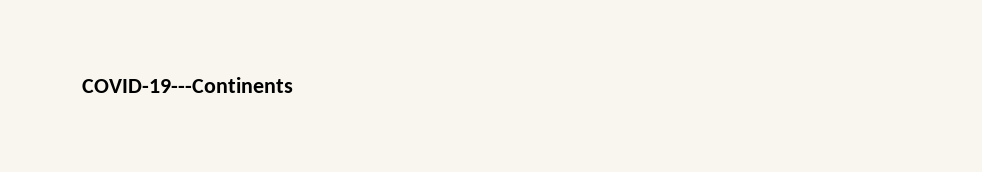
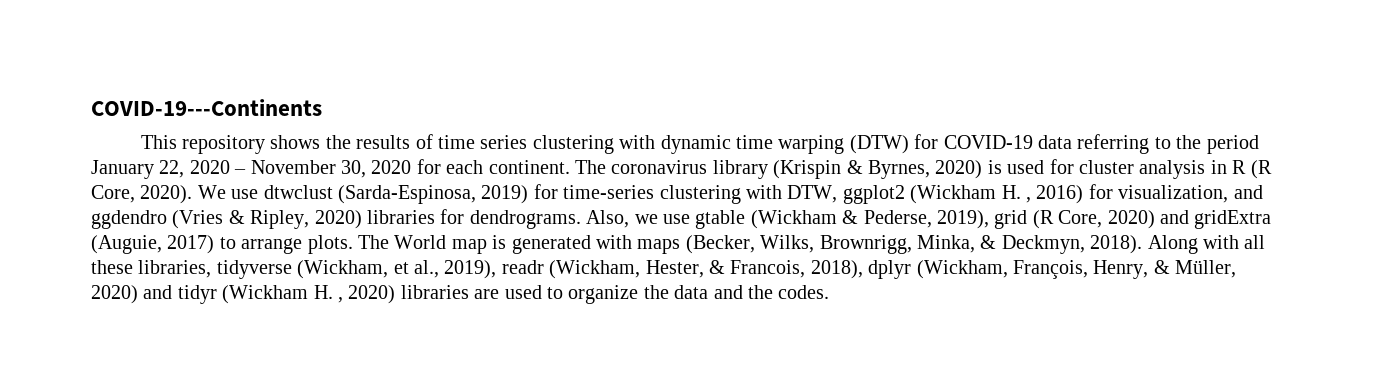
(293, 85) none -> [140,134,1259,154] [91,159,1272,179] [91,184,1263,204] [91,209,1272,229] [91,235,1266,254] [91,260,1237,279] [91,285,830,304] // This repository shows the results of time series clustering with dynamic time warping (DTW) for COVID-19 data referring to the period January 22, 2020 – November 30, 2020 for each continent. The coronavirus library (Krispin & Byrnes, 2020) is used for cluster analysis in R (R Core, 2020). We use dtwclust (Sarda-Espinosa, 2019) for time-series clustering with DTW, ggplot2 (Wickham H. , 2016) for visualization, and ggdendro (Vries & Ripley, 2020) libraries for dendrograms. Also, we use gtable (Wickham & Pederse, 2019), grid (R Core, 2020) and gridExtra (Auguie, 2017) to arrange plots. The World map is generated with maps (Becker, Wilks, Brownrigg, Minka, & Deckmyn, 2018). Along with all these libraries, tidyverse (Wickham, et al., 2019), readr (Wickham, Hester, & Francois, 2018), dplyr (Wickham, François, Henry, & Müller, 2020) and tidyr (Wickham H. , 2020) libraries are used to organize the data and the codes.

